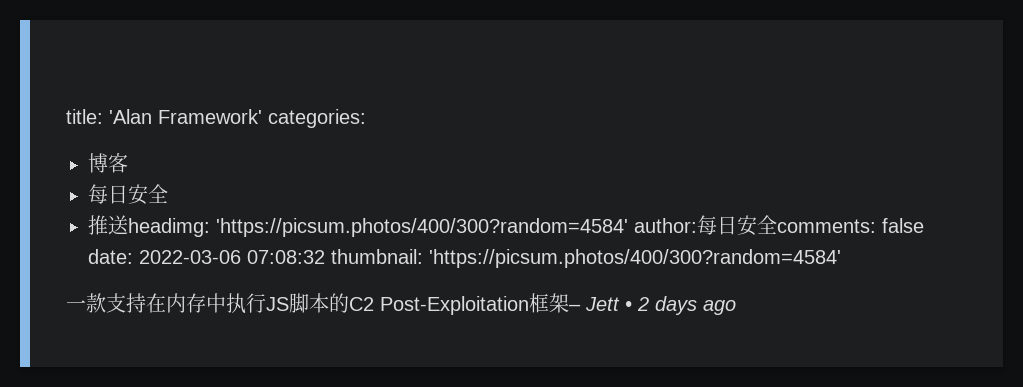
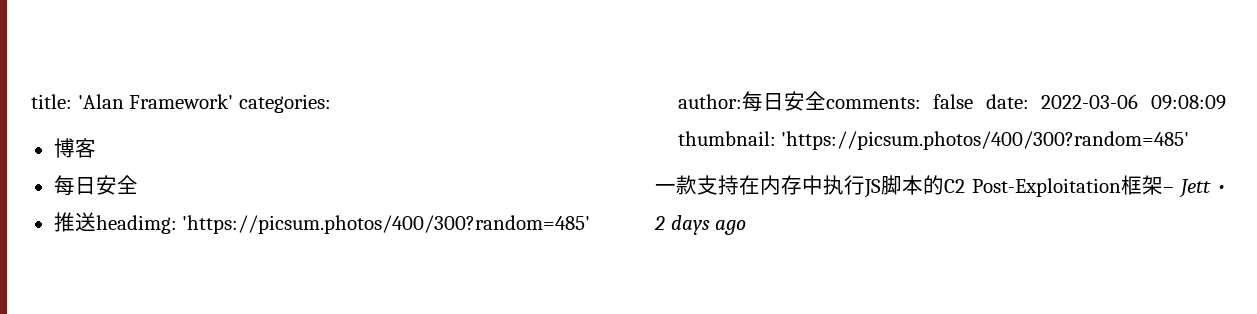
[216,218,628,237] 'https://picsum.photos/400/300?random=4584' -> [182,215,591,234] 'https://picsum.photos/400/300?random=485'
[247,249,841,268] 07:08:32 thumbnail: 'https://picsum.photos/400/300?random=4584' -> [1151,95,1226,110] [677,131,1190,150] 09:08:09 thumbnail: 'https://picsum.photos/400/300?random=485'

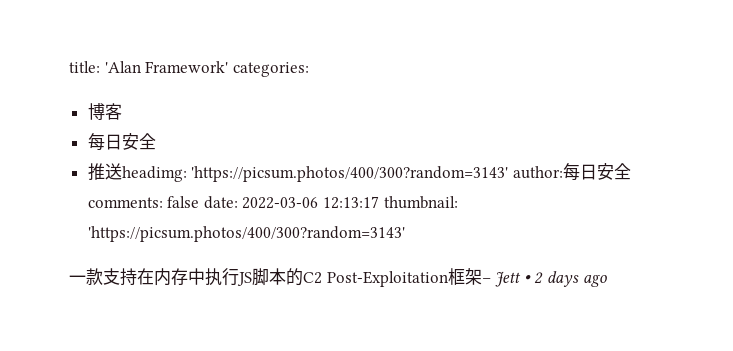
[182,215,591,234] 'https://picsum.photos/400/300?random=485' -> [191,166,509,182] 'https://picsum.photos/400/300?random=3143'
[1151,95,1226,110] [677,131,1190,150] 09:08:09 thumbnail: 'https://picsum.photos/400/300?random=485' -> [323,196,458,209] [87,226,405,242] 12:13:17 thumbnail: 'https://picsum.photos/400/300?random=3143'

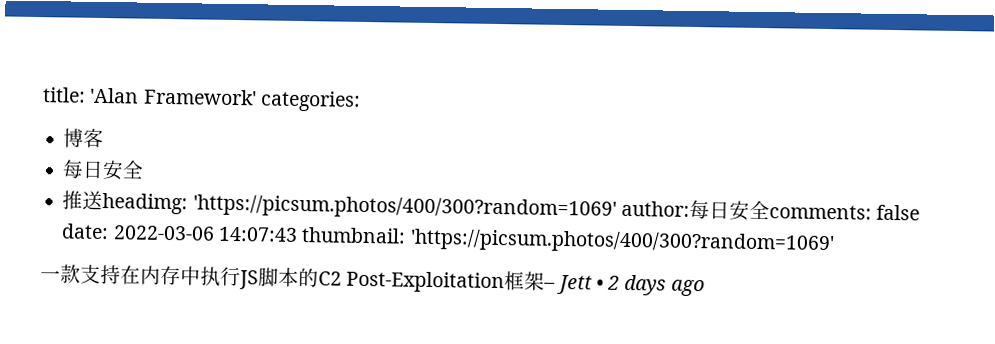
[191,166,509,182] 'https://picsum.photos/400/300?random=3143' -> [192,194,617,221] 'https://picsum.photos/400/300?random=1069'
[323,196,458,209] [87,226,405,242] 12:13:17 thumbnail: 'https://picsum.photos/400/300?random=3143' -> [217,226,835,256] 14:07:43 thumbnail: 'https://picsum.photos/400/300?random=1069'

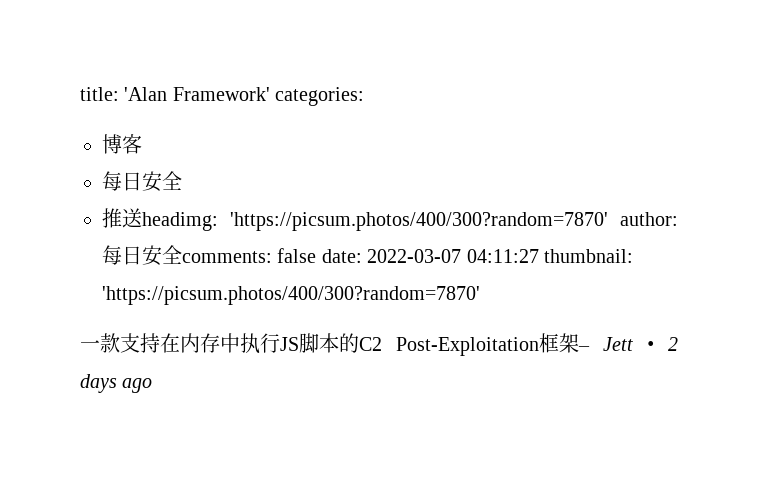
[192,194,617,221] 'https://picsum.photos/400/300?random=1069' -> [230,212,608,231] 'https://picsum.photos/400/300?random=7870'
[112,225,835,256] 2022-03-06 14:07:43 thumbnail: 'https://picsum.photos/400/300?random=1069' -> [367,249,633,263] [102,286,480,305] 2022-03-07 04:11:27 thumbnail: 'https://picsum.photos/400/300?random=7870'

